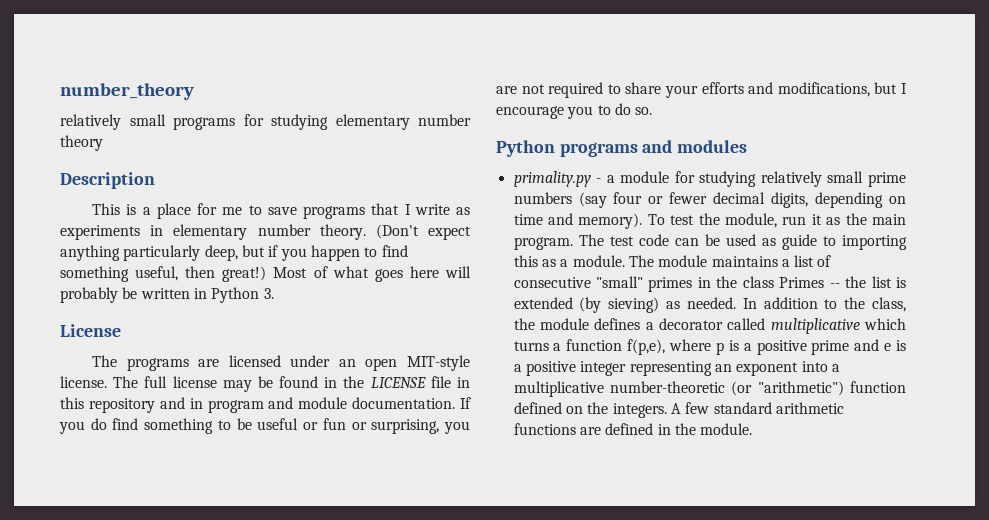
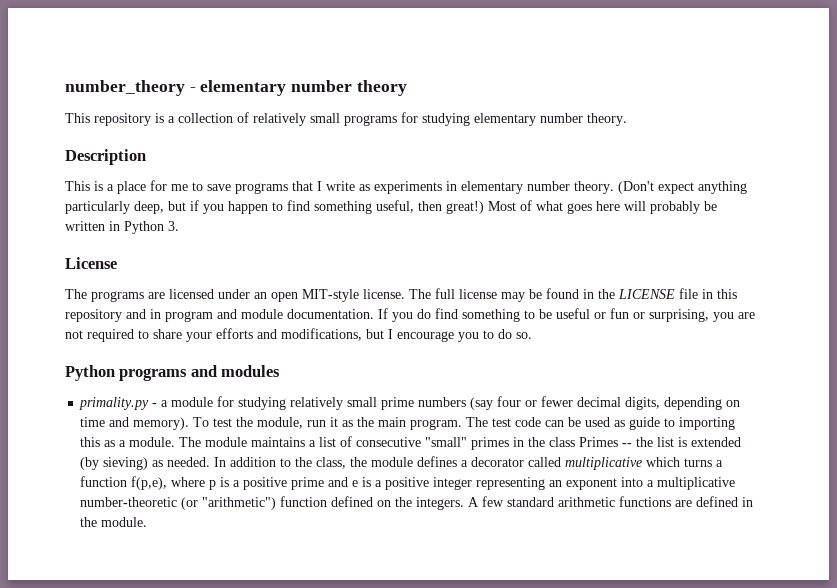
(194, 91) // -> [189,80,407,96] [65,112,249,126] - elementary number theory // This repository is a collection of
[60,135,103,151] theory -> [587,113,627,126] theory.

